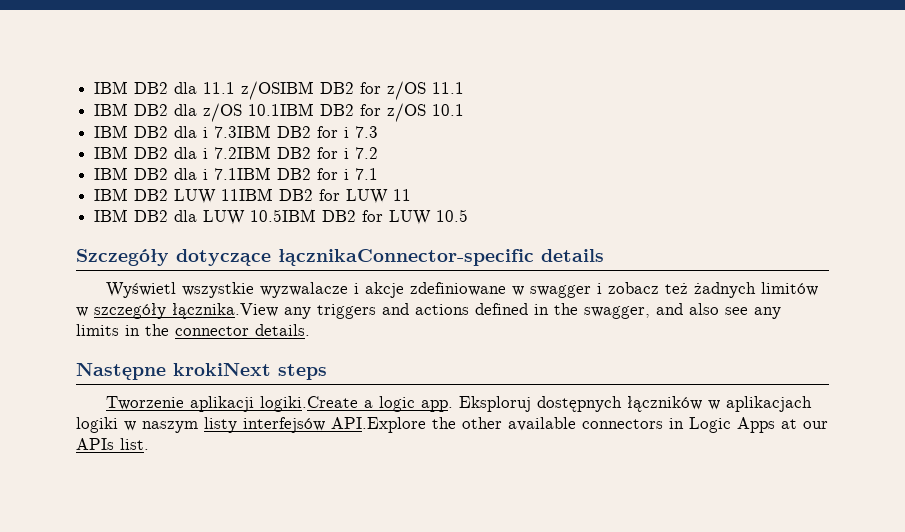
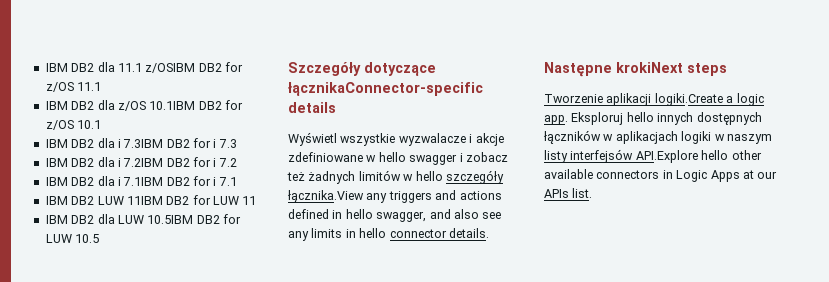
(525, 291) none -> [378,152,406,162] hello
(88, 312) none -> [415,171,443,181] hello
[554,303,578,315] the -> [345,209,373,219] hello
[145,324,169,336] the -> [359,228,387,238] hello
(532, 404) none -> [626,112,694,125] hello innych
[432,417,456,429] the -> [701,150,729,160] hello

